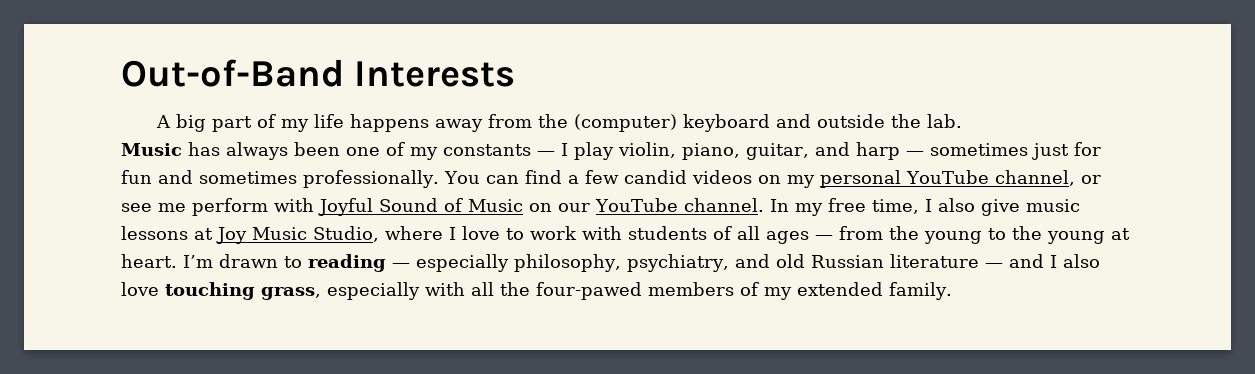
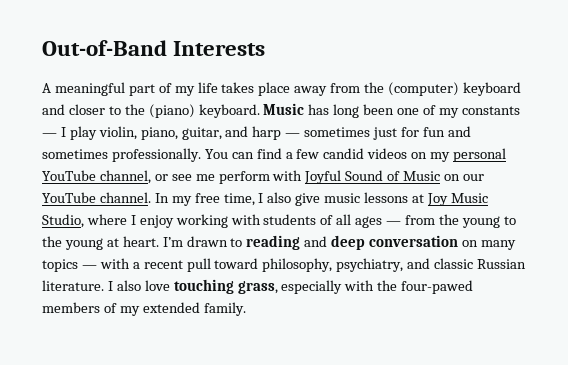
[176,114,207,132] big -> [54,82,125,96] meaningful
[350,114,430,132] happens -> [221,82,291,96] takes place
[817,114,963,128] outside the lab. // -> [68,104,260,118] closer to the (piano) keyboard.
[226,142,288,160] always -> [333,104,360,118] long
[462,226,577,240] love to work -> [139,214,228,228] enjoy working
[392,254,1044,272] — especially philosophy, psychiatry, and old Russian literature — and -> [304,235,516,250] [42,258,527,272] [42,280,104,291] and deep conversation on many topics — with a recent pull toward philosophy, psychiatry, and classic Russian literature.
[471,282,494,296] all -> (375, 285) none

